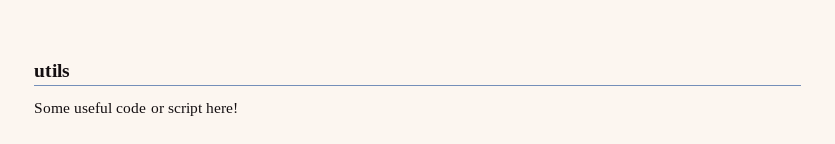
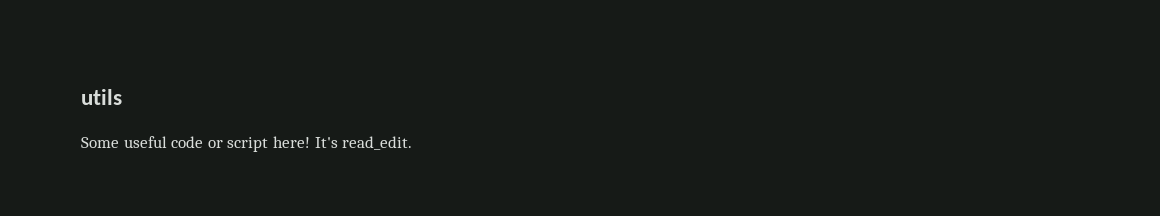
(238, 108) none -> [314,136,413,150] It's read_edit.

